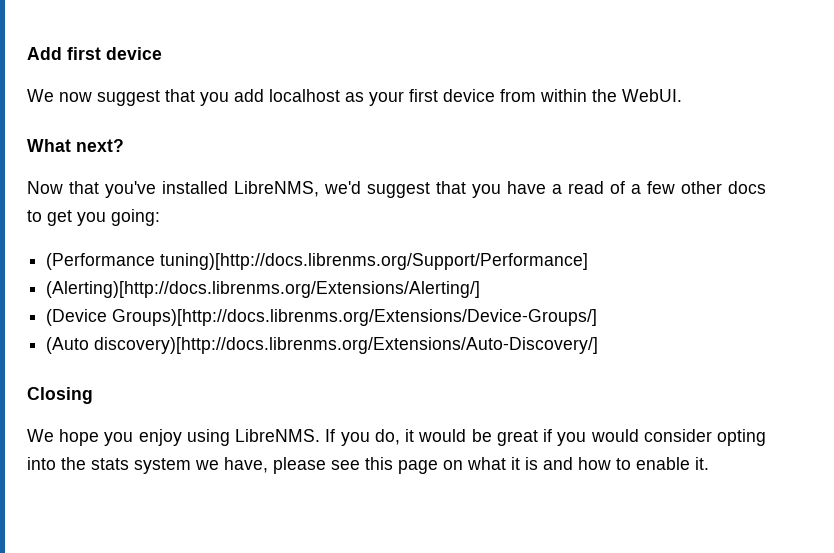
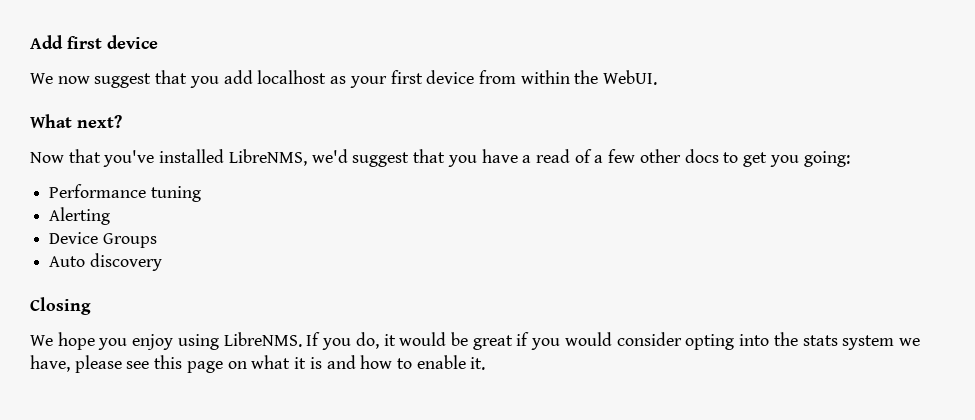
[46,253,589,270] [46,281,481,298] [46,309,598,326] [46,337,599,354] (Performance tuning)[http://docs.librenms.org/Support/Performance] // (Alerting)[http://docs.librenms.org/Extensions/Alerting/] // (Device Groups)[http://docs.librenms.org/Extensions/Device-Groups/] // (Auto discovery)[http://docs.librenms.org/Extensions/Auto-Discovery/] -> [49,184,201,202] [49,207,111,225] [49,232,157,248] [49,253,162,271] Performance tuning // Alerting // Device Groups // Auto discovery

